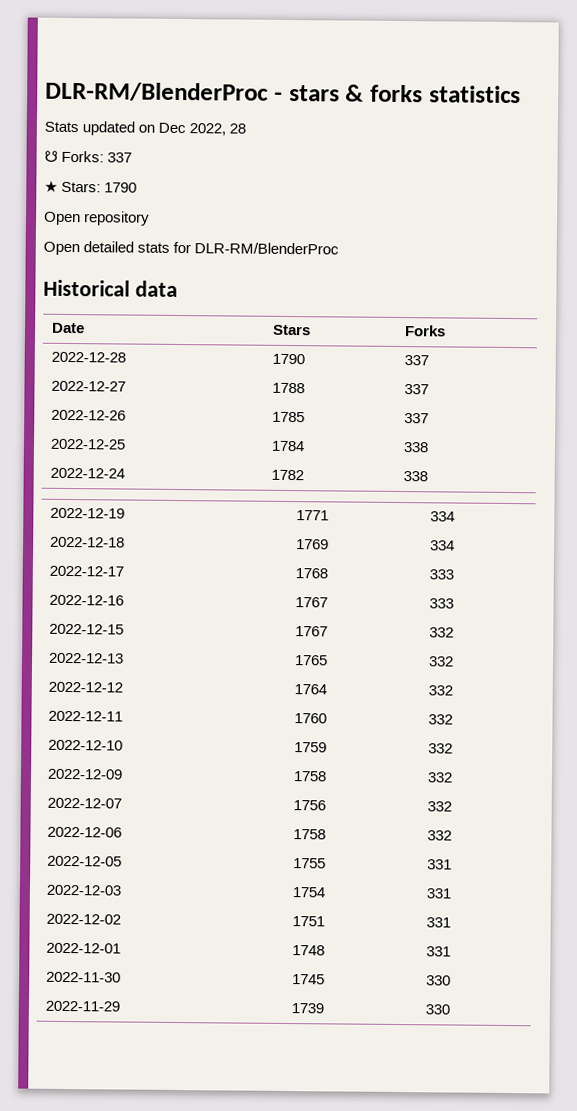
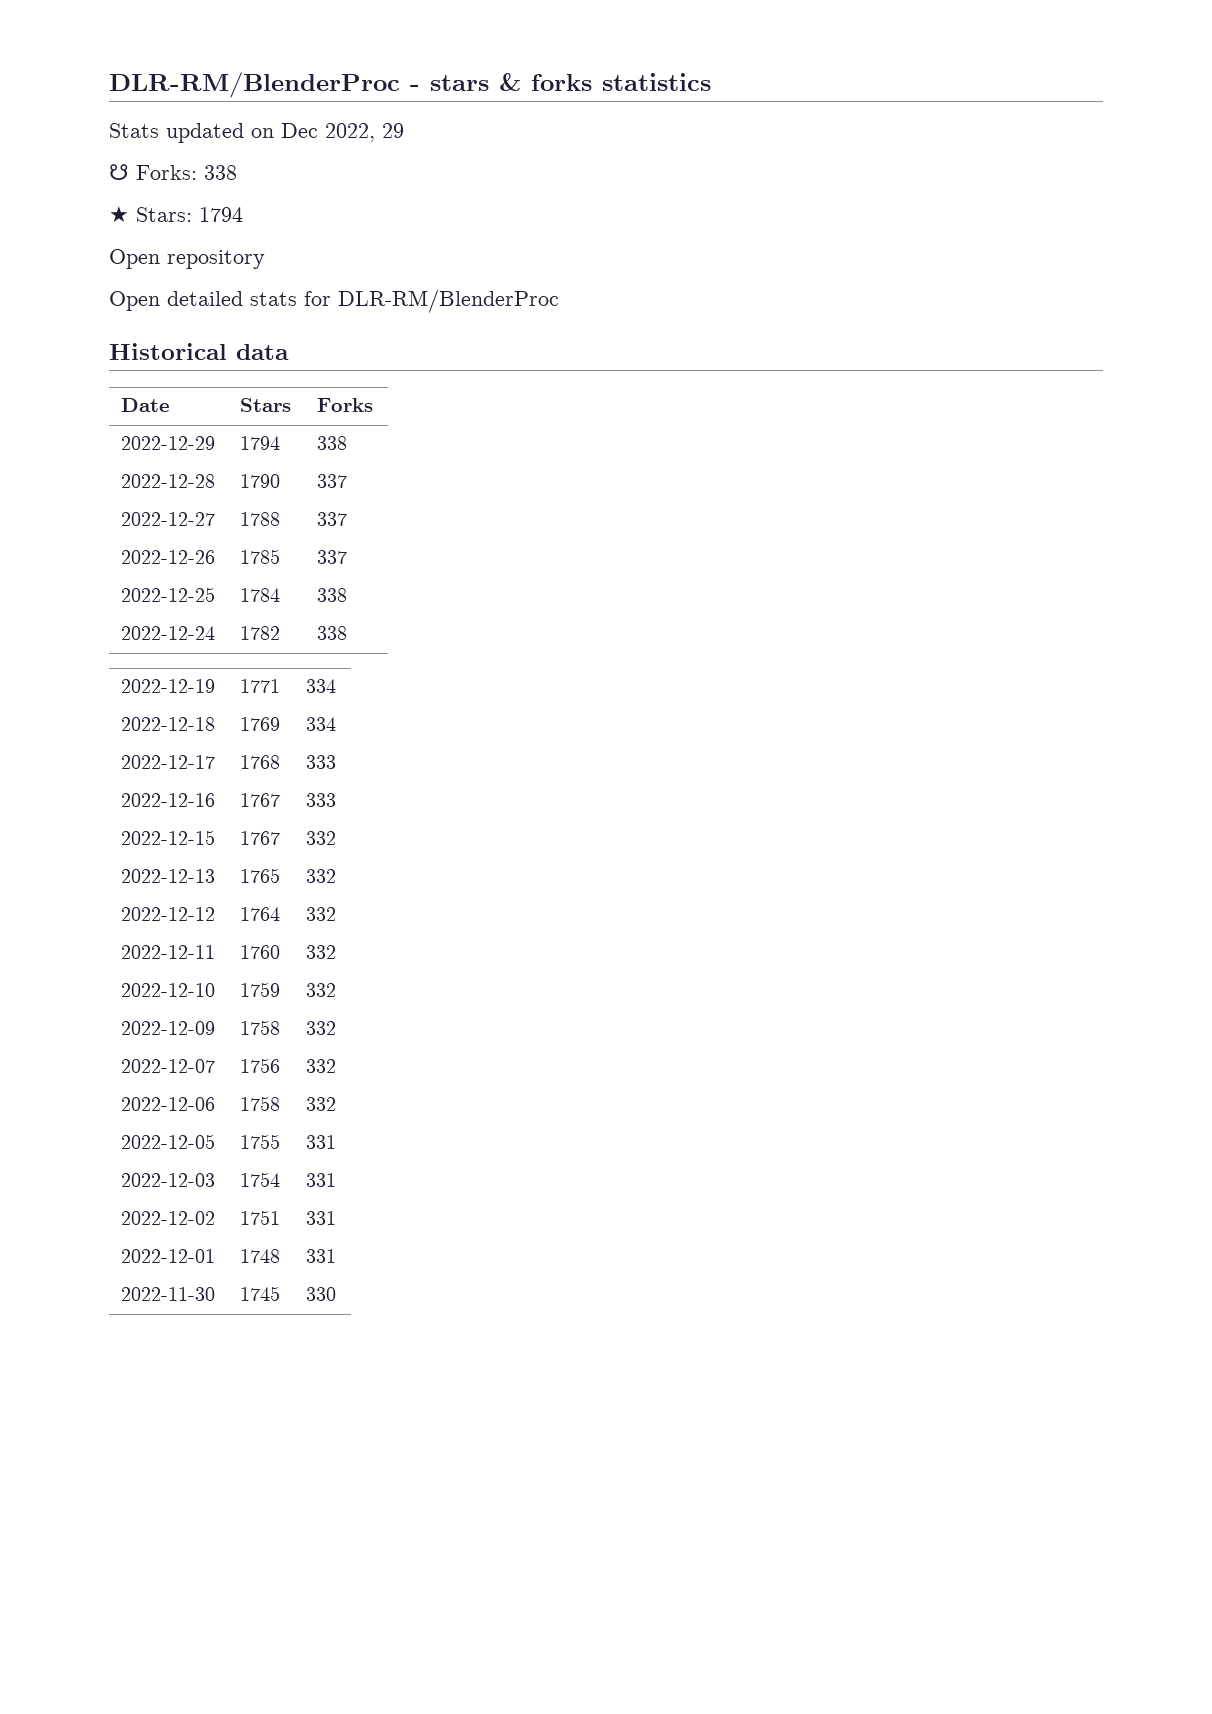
[229,123,247,134] 28 -> [382,123,404,138] 29
[107,152,133,163] 337 -> [204,165,237,180] 338
[104,182,138,193] 1790 -> [199,207,243,222] 1794
(446, 331) none -> [121,436,216,450] [240,436,281,450] [317,436,348,450] // 2022-12-29 | 1794 | 338
[44,1000,120,1012] [290,1003,324,1014] [424,1004,450,1015] // 2022-11-29 | 1739 | 330 -> (337, 1294) none

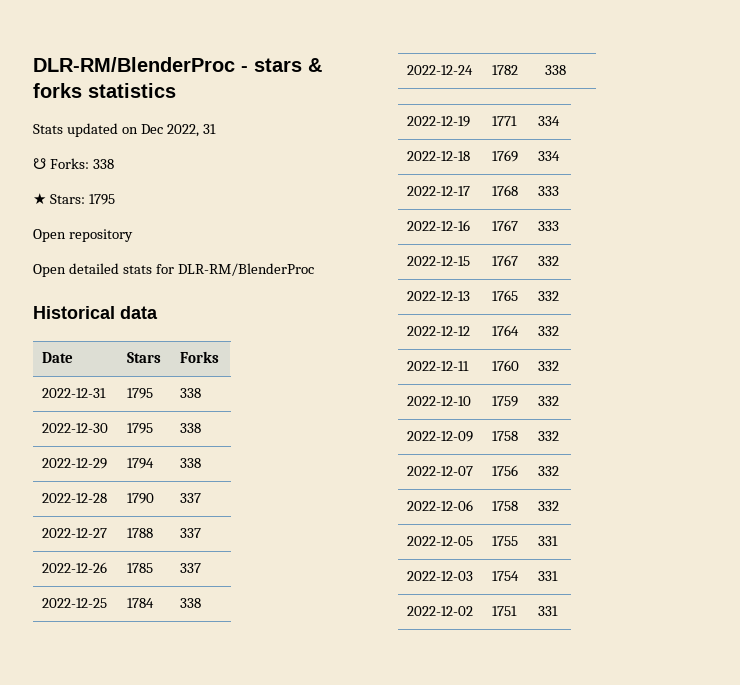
[382,123,404,138] 29 -> [202,124,216,134] 31
[199,207,243,222] 1794 -> [88,194,115,205] 1795
(374, 405) none -> [42,388,107,398] [127,388,154,399] [180,388,202,398] [42,423,109,433] [127,423,154,434] [180,423,202,433] // 2022-12-31 | 1795 | 338 // 2022-12-30 | 1795 | 338
[121,1249,216,1263] [240,1249,281,1263] [306,1249,337,1263] [121,1287,216,1301] [240,1286,281,1301] [306,1287,337,1301] // 2022-12-01 | 1748 | 331 // 2022-11-30 | 1745 | 330 -> (559, 611) none

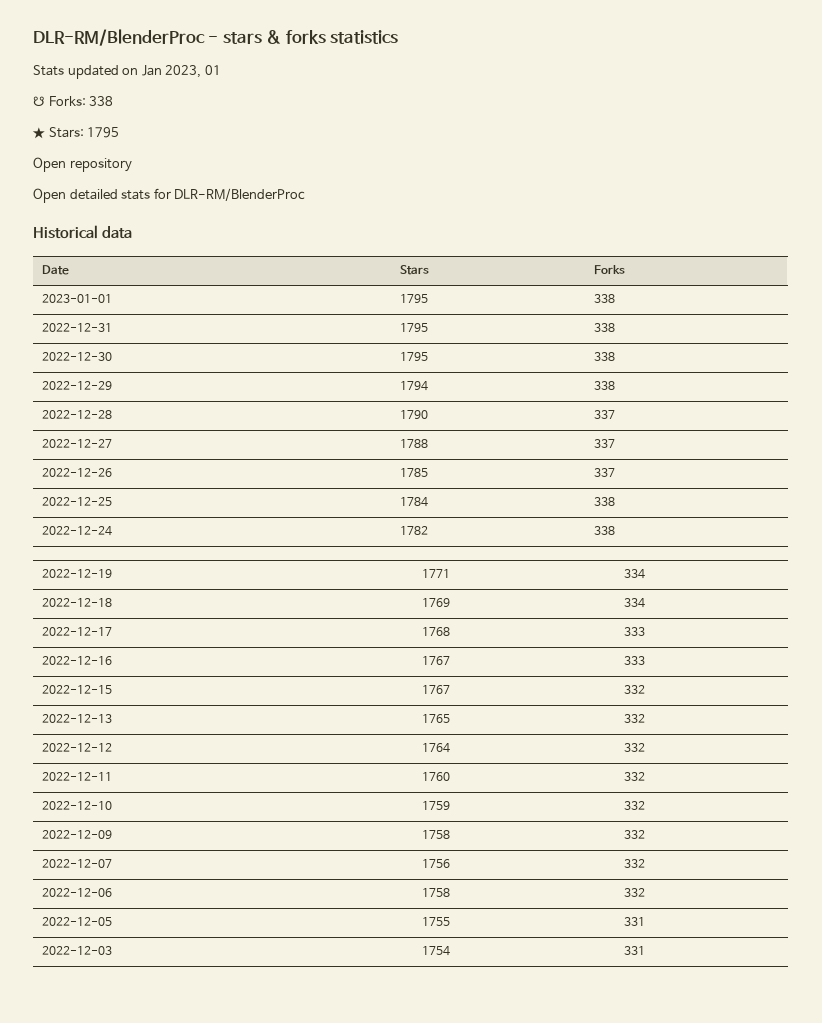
[140,124,216,137] Dec 2022, 31 -> [141,65,221,78] Jan 2023, 01
(220, 357) none -> [42,294,113,303] [400,294,429,303] [594,294,616,303] // 2023-01-01 | 1795 | 338
[407,606,474,616] [492,606,518,616] [538,606,559,616] // 2022-12-02 | 1751 | 331 -> (646, 950) none

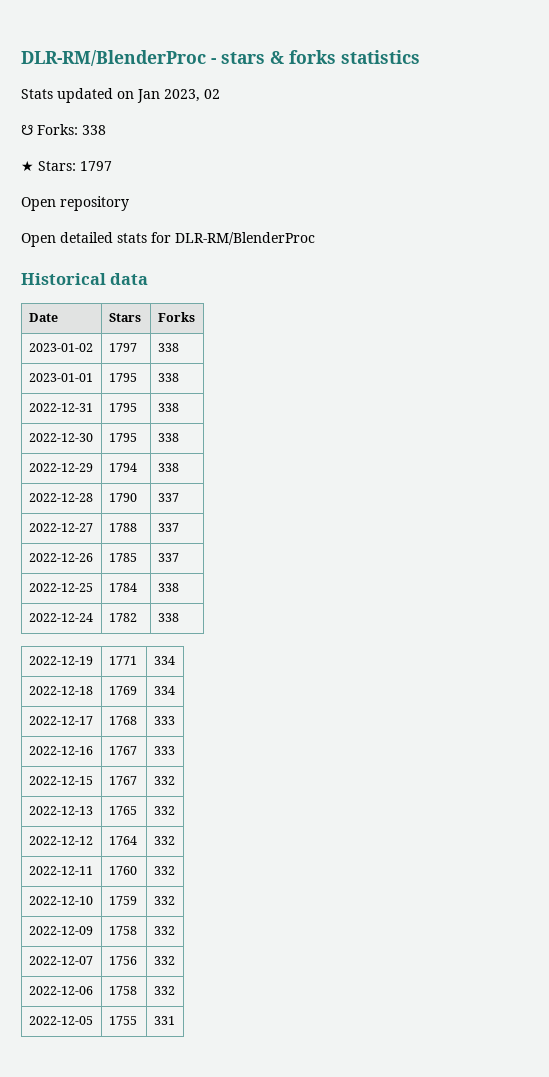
[204,65,221,75] 01 -> [204,89,220,99] 02
[87,127,120,138] 1795 -> [80,161,112,171] 1797
(626, 270) none -> [28,343,93,352] [108,343,137,352] [157,343,179,352] // 2023-01-02 | 1797 | 338
[42,946,113,955] [422,946,451,956] [624,946,646,955] // 2022-12-03 | 1754 | 331 -> (175, 1020) none

